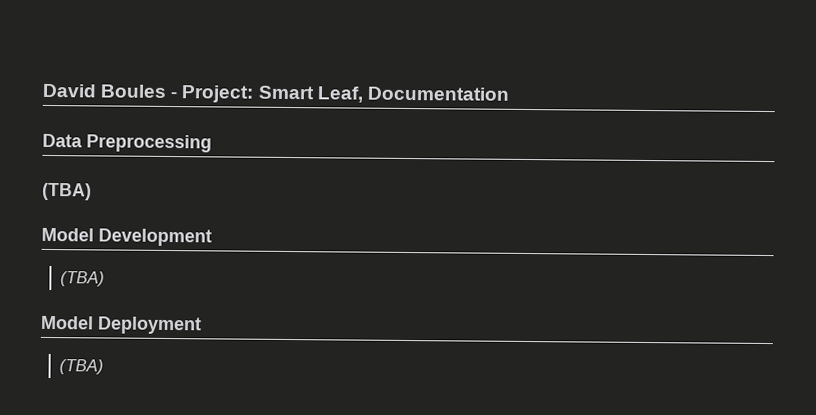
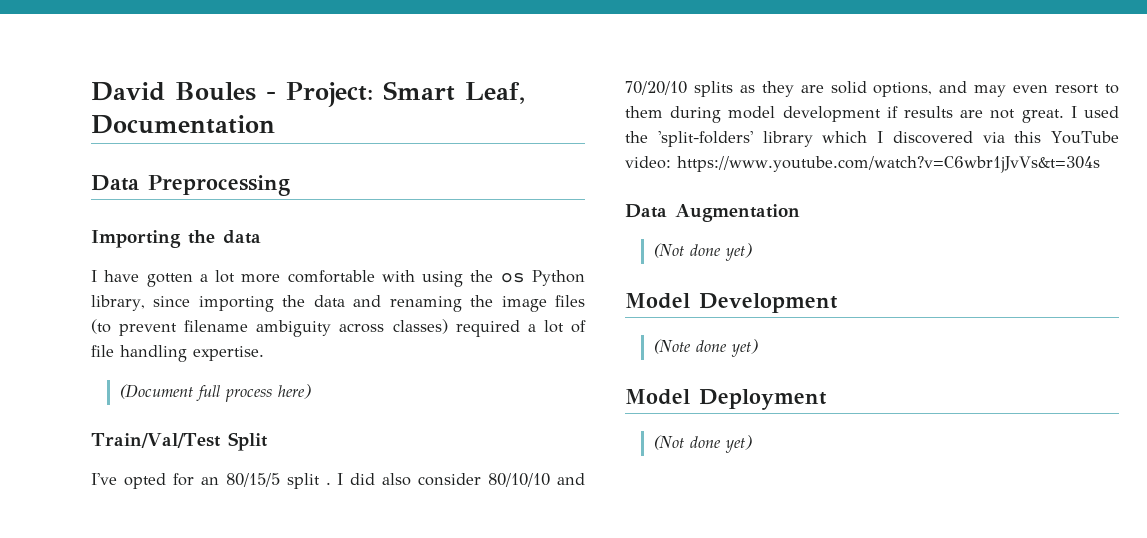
[42,182,92,201] (TBA) -> [91,230,261,248] [91,270,585,287] [91,295,585,312] [91,319,586,337] [91,345,264,362] [118,384,311,402] [91,432,268,451] [91,473,585,489] [625,81,1119,97] [625,106,1119,123] [625,131,1120,147] [625,156,1100,173] [625,204,800,222] [652,243,752,261] Importing the data // I have gotten a lot more comfortable with using the os Python library, since importing the data and renaming the image files (to prevent filename ambiguity across classes) required a lot of file handling expertise. // (Document full process here) // Train/Val/Test Split // I've opted for an 80/15/5 split . I did also consider 80/10/10 and 70/20/10 splits as they are solid options, and may even resort to them during model development if results are not great. I used the 'split-folders' library which I discovered via this YouTube video: https://www.youtube.com/watch?v=C6wbr1jJvVs&t=304s // Data Augmentation // (Not done yet)
[60,271,106,287] (TBA) -> [652,339,758,357] (Note done yet)
[59,359,105,375] (TBA) -> [652,435,752,453] (Not done yet)

